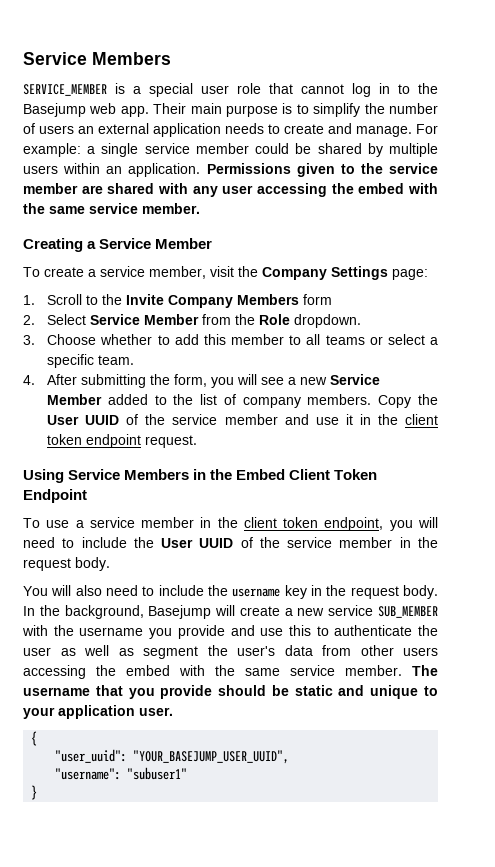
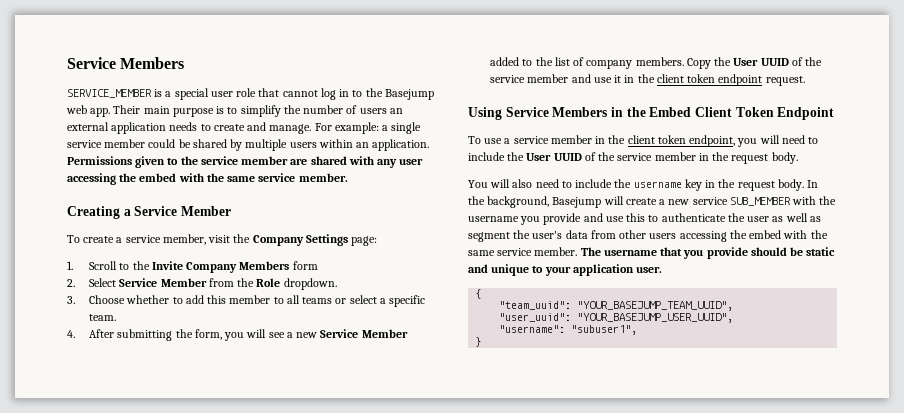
(38, 738) none -> [499,301,734,311] // "team_uuid": "YOUR_BASEJUMP_TEAM_UUID",
[127,767,188,780] "subuser1" -> [571,325,638,335] "subuser1",

